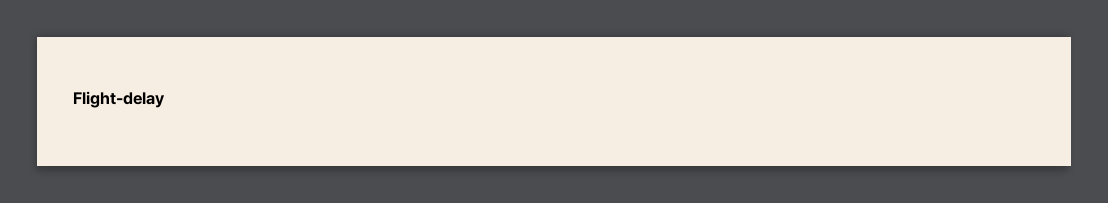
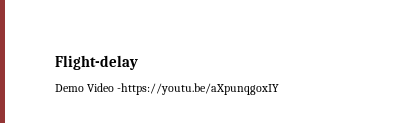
(165, 99) none -> [55,83,280,95] // Demo Video -https://youtu.be/aXpunqgoxIY

